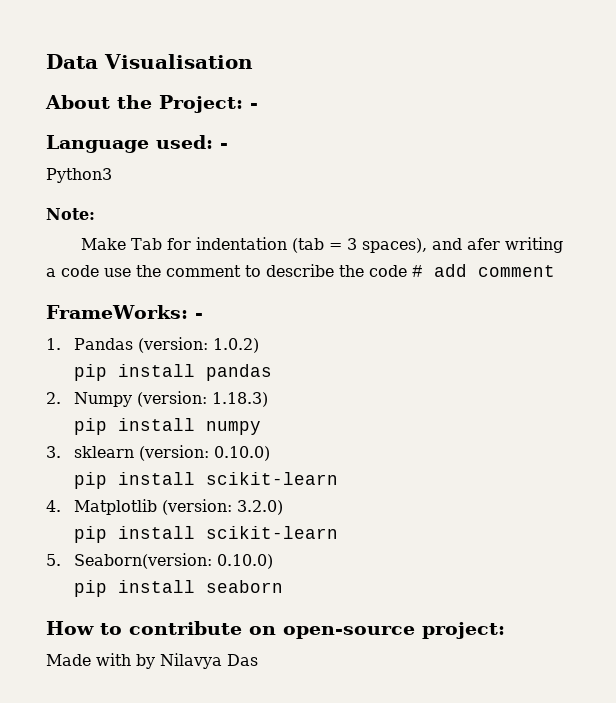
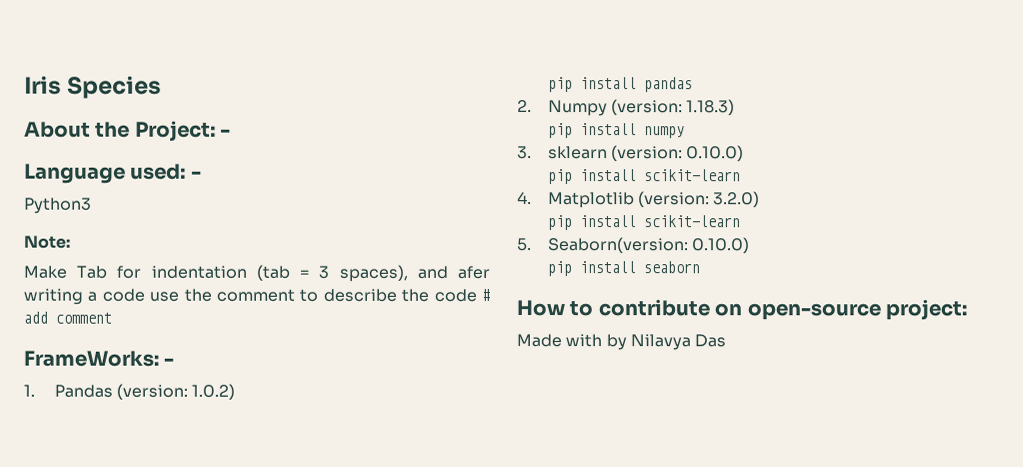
[46,54,253,69] Data Visualisation -> [24,75,163,99] Iris Species

